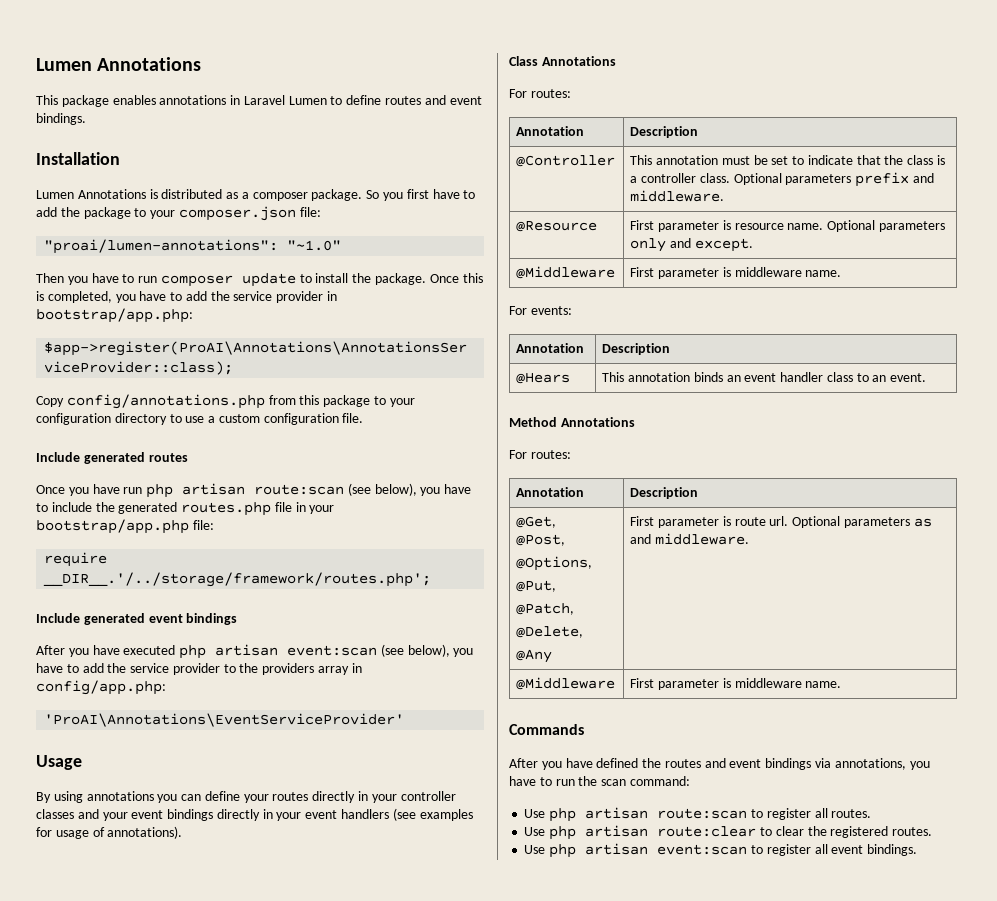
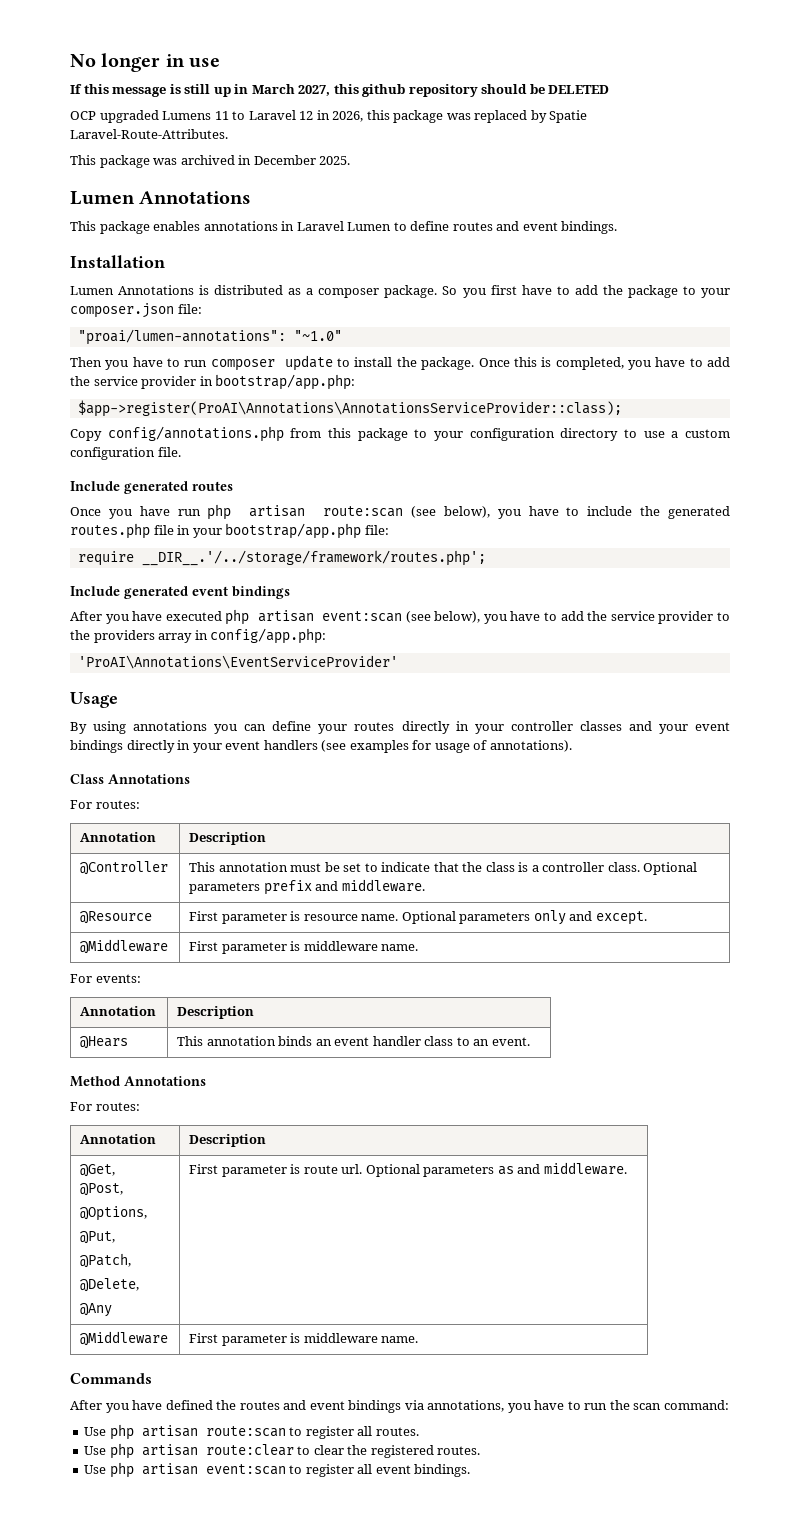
(36, 64) none -> [70,53,221,72] [70,84,610,97] [70,110,588,123] [70,129,228,139] [70,155,351,168] No longer in use // If this message is still up in March 2027, this github repository should be DELETED // OCP upgraded Lumens 11 to Laravel 12 in 2026, this package was replaced by Spatie Laravel-Route-Attributes. // This package was archived in December 2025. //

